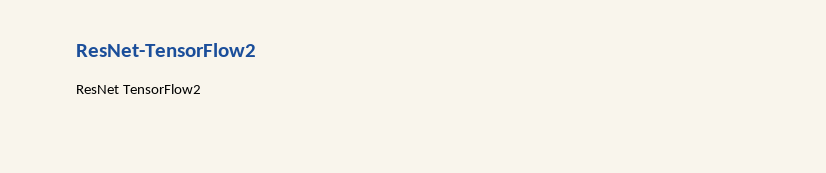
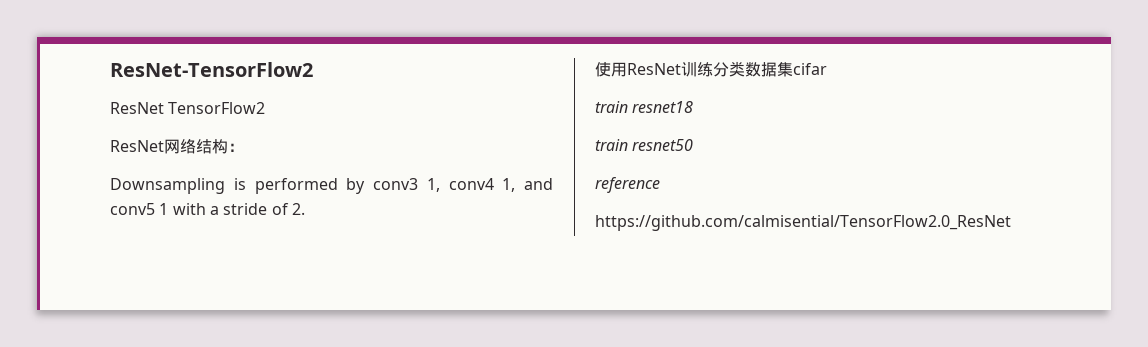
(201, 89) none -> [110,139,244,154] [110,178,553,194] [110,203,305,215] [595,61,827,77] [595,101,694,113] [595,139,694,151] [595,177,660,193] [595,215,1011,231] // ResNet网络结构： // Downsampling is performed by conv3 1, conv4 1, and conv5 1 with a stride of 2. // 使用ResNet训练分类数据集cifar // train resnet18 // train resnet50 // reference // https://github.com/calmisential/TensorFlow2.0_ResNet

